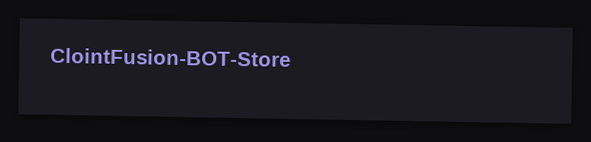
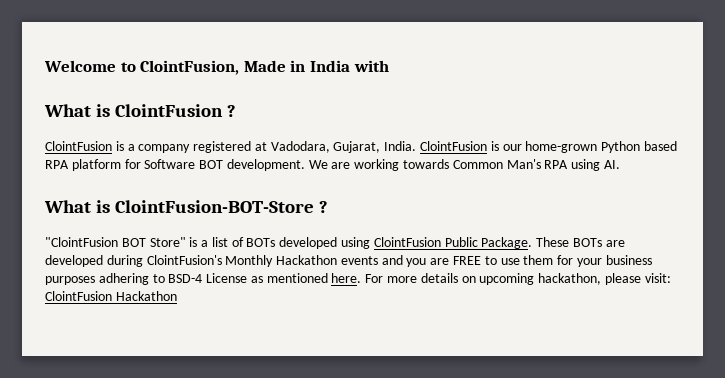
[50,47,291,67] ClointFusion-BOT-Store -> [44,60,389,75] [44,104,237,117] [45,141,677,153] [45,159,620,171] [44,200,329,213] [45,237,625,249] [45,255,652,267] [45,273,671,285] [45,291,177,301] Welcome to ClointFusion, Made in India with // What is ClointFusion ? // ClointFusion is a company registered at Vadodara, Gujarat, India. ClointFusion is our home-grown Python based RPA platform for Software BOT development. We are working towards Common Man's RPA using AI. // What is ClointFusion-BOT-Store ? // "ClointFusion BOT Store" is a list of BOTs developed using ClointFusion Public Package. These BOTs are developed during ClointFusion's Monthly Hackathon events and you are FREE to use them for your business purposes adhering to BSD-4 License as mentioned here. For more details on upcoming hackathon, please visit: ClointFusion Hackathon

